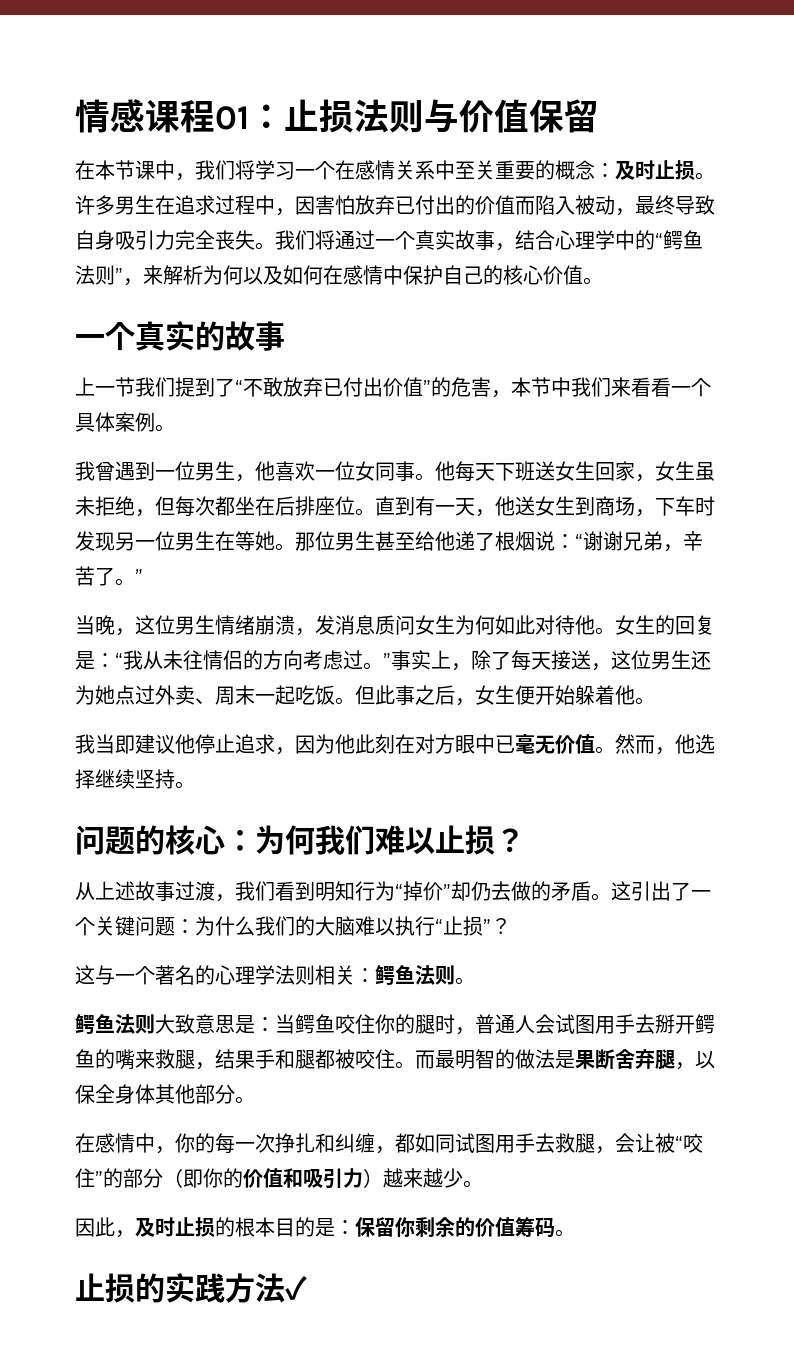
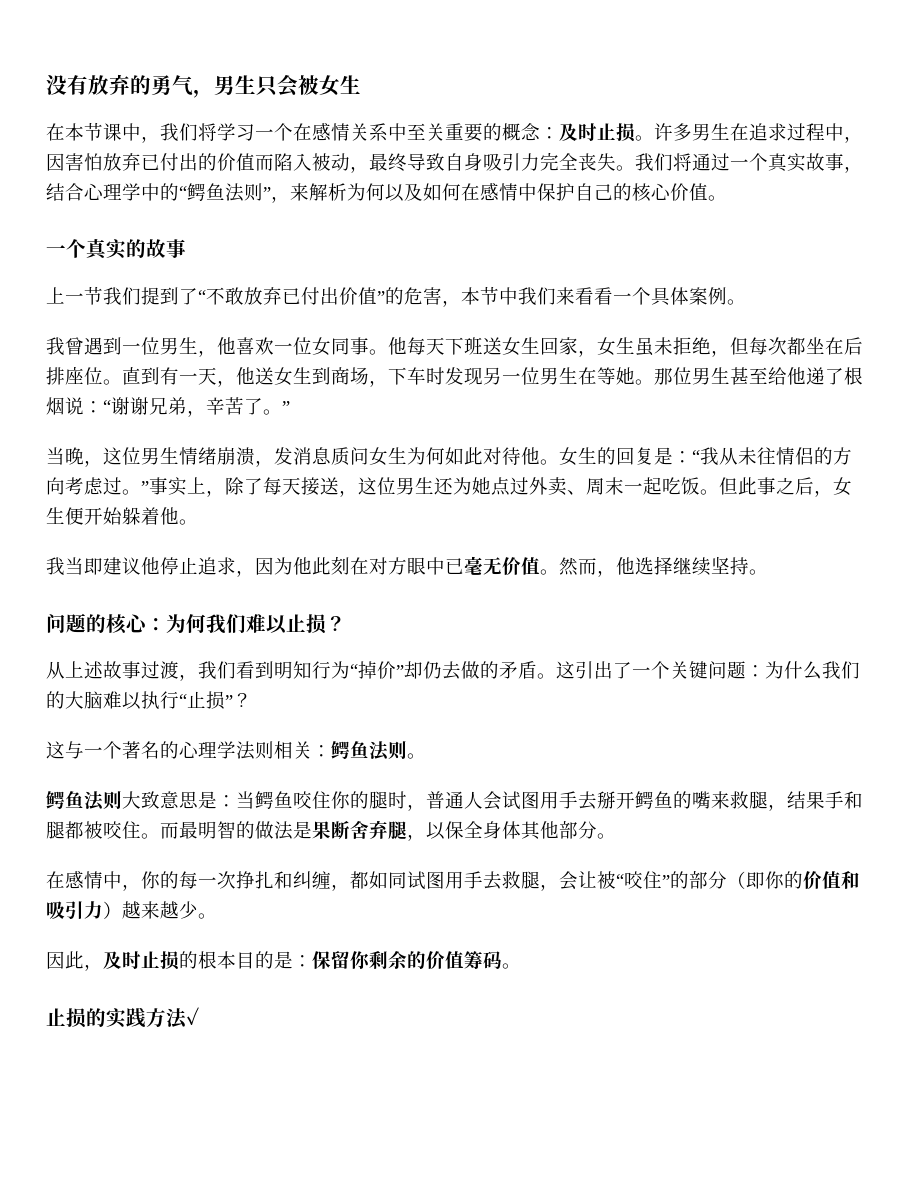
[75,99,599,133] 情感课程01：止损法则与价值保留 -> [46,74,361,98] 没有放弃的勇气，男生只会被女生

